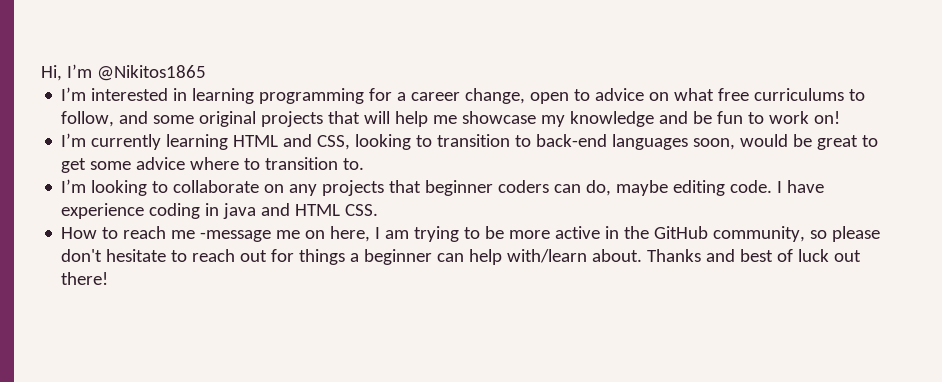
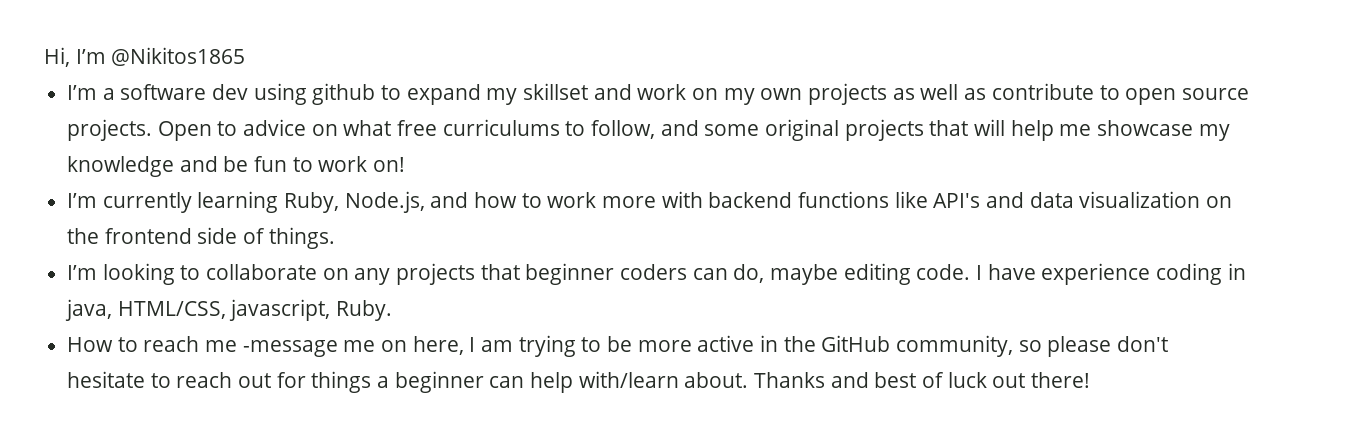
[91,88,570,104] interested in learning programming for a career change, open -> [102,83,1249,105] [67,119,212,141] a software dev using github to expand my skillset and work on my own projects as well as contribute to open source projects. Open
[233,134,879,150] [61,157,365,173] HTML and CSS, looking to transition to back-end languages soon, would be great to get some advice where to transition to. -> [284,191,1233,213] [67,227,335,249] Ruby, Node.js, and how to work more with backend functions like API's and data visualization on the frontend side of things.
[223,203,379,219] java and HTML CSS. -> [65,299,393,321] java, HTML/CSS, javascript, Ruby.

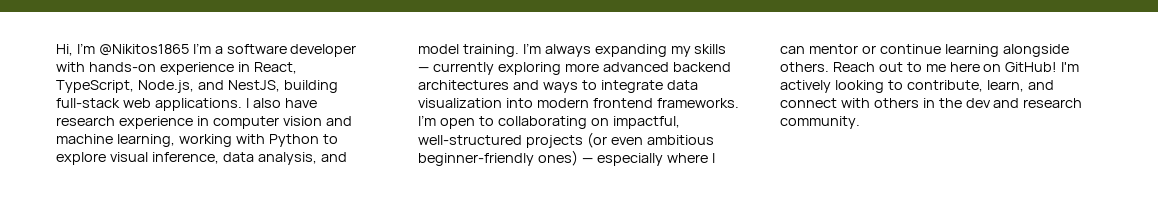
(246, 56) // -> (189, 50) none
[212,83,1249,105] [67,119,1230,141] [67,156,406,177] [67,191,1233,213] [67,227,335,249] [67,263,1246,285] [65,299,393,321] [67,335,1169,357] [67,371,1091,393] dev using github to expand my skillset and work on my own projects as well as contribute to open source projects. Open to advice on what free curriculums to follow, and some original projects that will help me showcase my knowledge and be fun to work on! // I’m currently learning Ruby, Node.js, and how to work more with backend functions like API's and data visualization on the frontend side of things. // I’m looking to collaborate on any projects that beginner coders can do, maybe editing code. I have experience coding in java, HTML/CSS, javascript, Ruby. // How to reach me -message me on here, I am trying to be more active in the GitHub community, so please don't hesitate to reach out for things a beginner can help with/learn about. Thanks and best of luck out there! -> [290,44,357,57] [56,62,297,75] [56,80,338,93] [56,98,317,111] [56,116,352,129] [56,134,338,147] [56,152,347,165] [418,43,727,57] [418,62,731,75] [418,80,698,93] [418,98,739,108] [418,115,680,129] [418,132,714,148] [418,150,715,166] [780,44,1069,57] [780,62,1080,72] [780,80,1054,93] [780,98,1083,108] [780,116,860,129] developer with hands-on experience in React, TypeScript, Node.js, and NestJS, building full-stack web applications. I also have research experience in computer vision and machine learning, working with Python to explore visual inference, data analysis, and model training. I’m always expanding my skills — currently exploring more advanced backend architectures and ways to integrate data visualization into modern frontend frameworks. I’m open to collaborating on impactful, well-structured projects (or even ambitious beginner-friendly ones) — especially where I can mentor or continue learning alongside others. Reach out to me here on GitHub! I'm actively looking to contribute, learn, and connect with others in the dev and research community.

